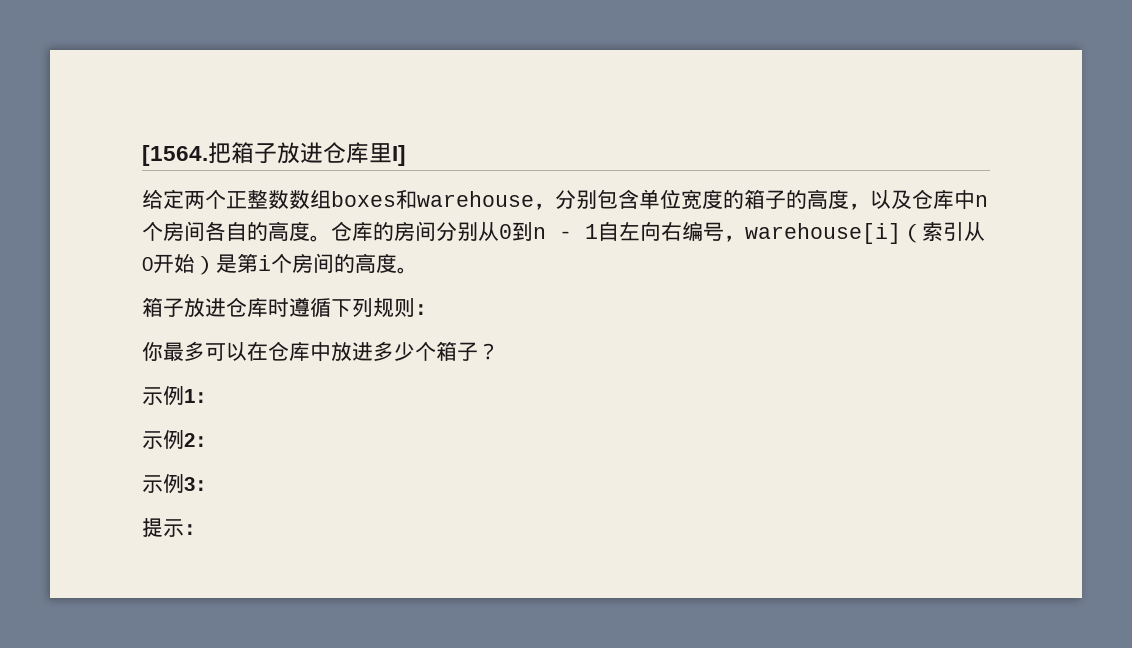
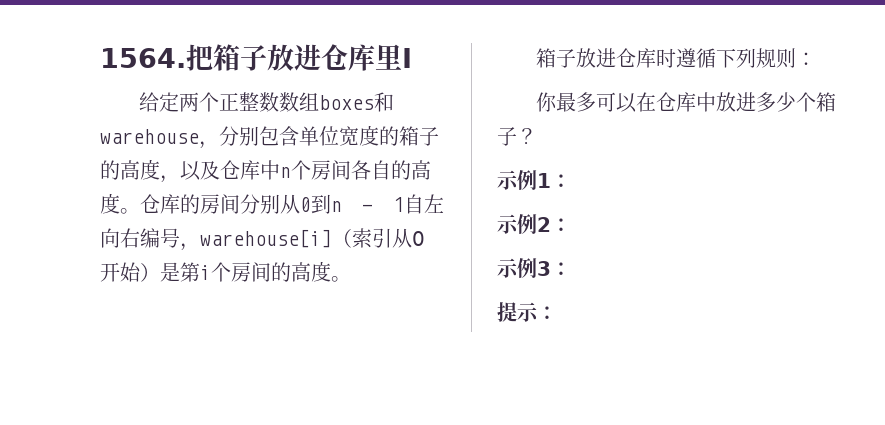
[142,145,208,166] [1564. -> [100,48,186,68] 1564.
[392,145,406,166] I] -> [402,48,412,68] I

